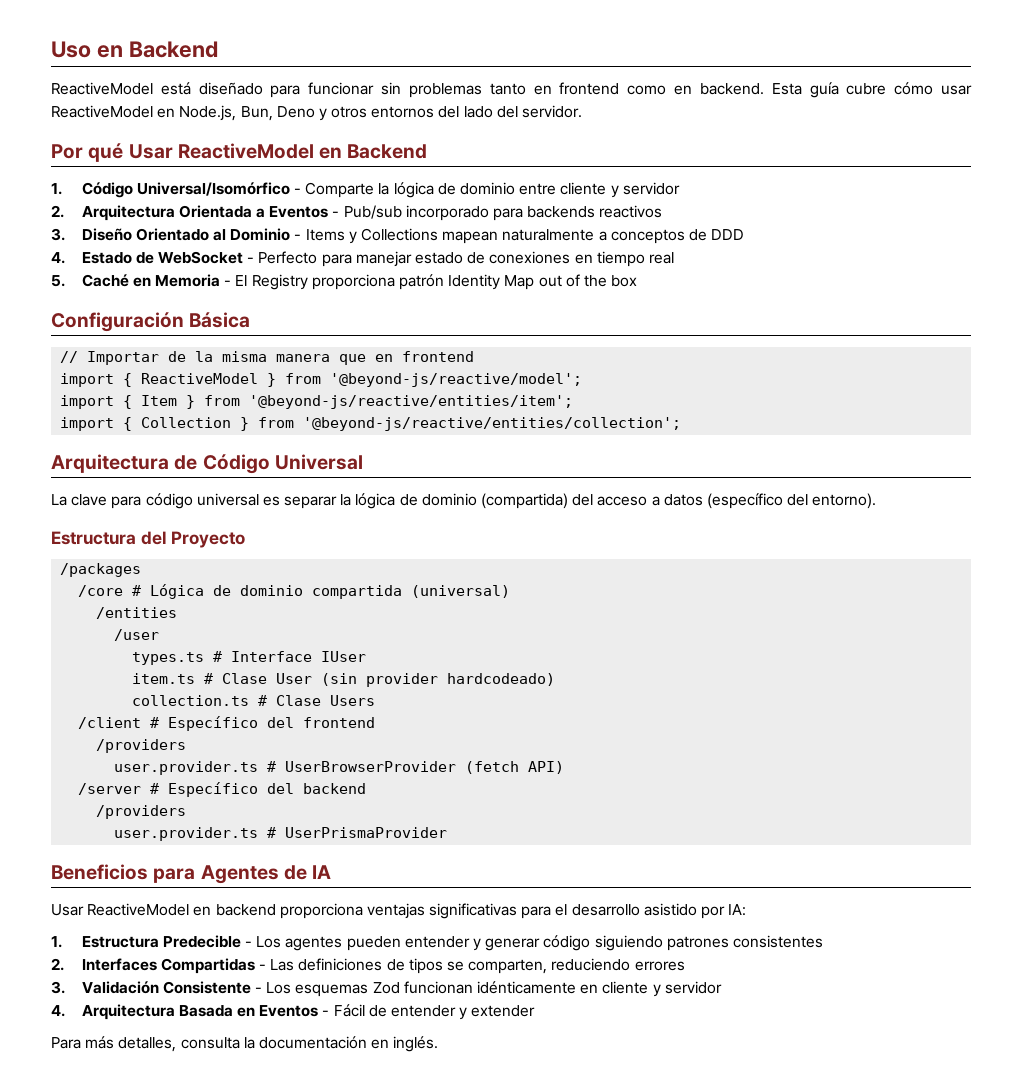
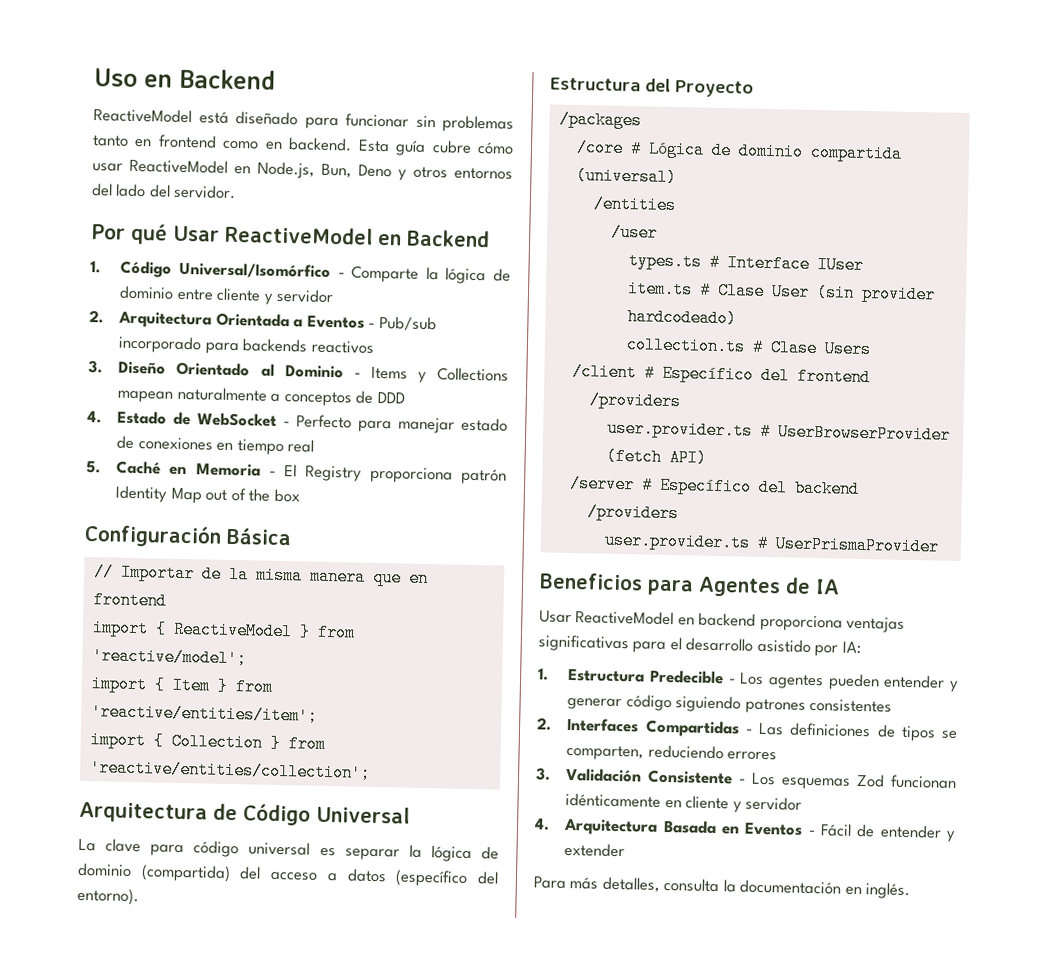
[330,373,583,387] '@beyond-js/reactive/model'; -> [91,647,247,668] 'reactive/model';
[249,395,574,409] '@beyond-js/reactive/entities/item'; -> [90,703,318,725] 'reactive/entities/item';
[303,417,682,431] '@beyond-js/reactive/entities/collection'; -> [88,759,371,782] 'reactive/entities/collection';

